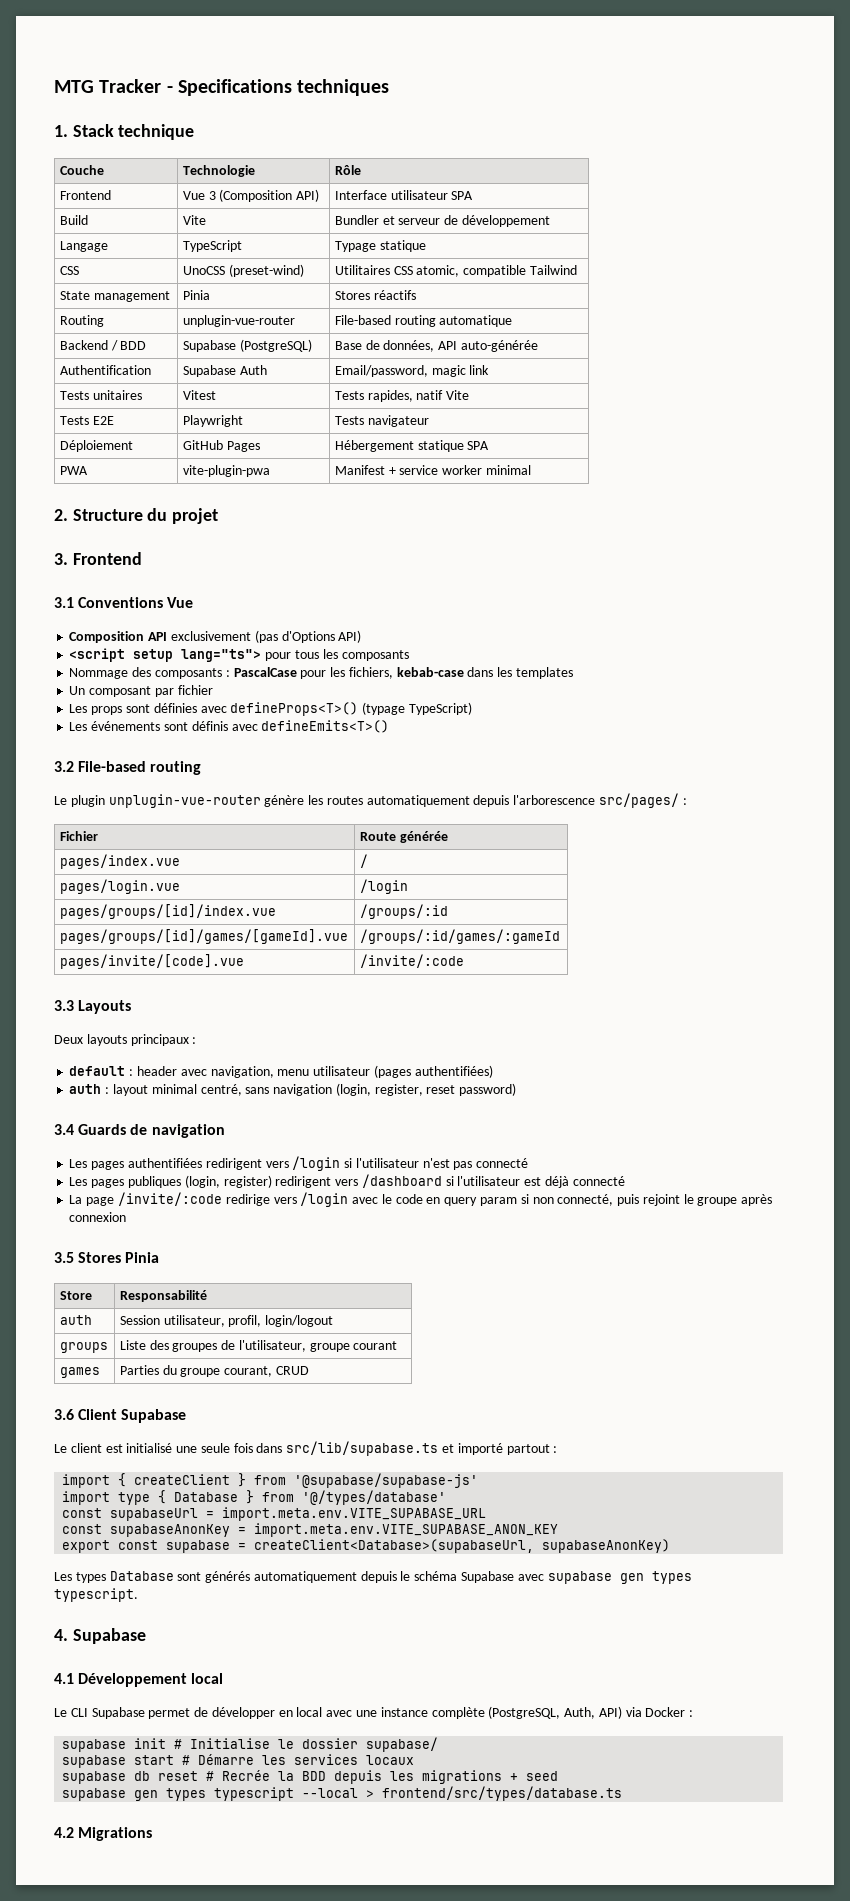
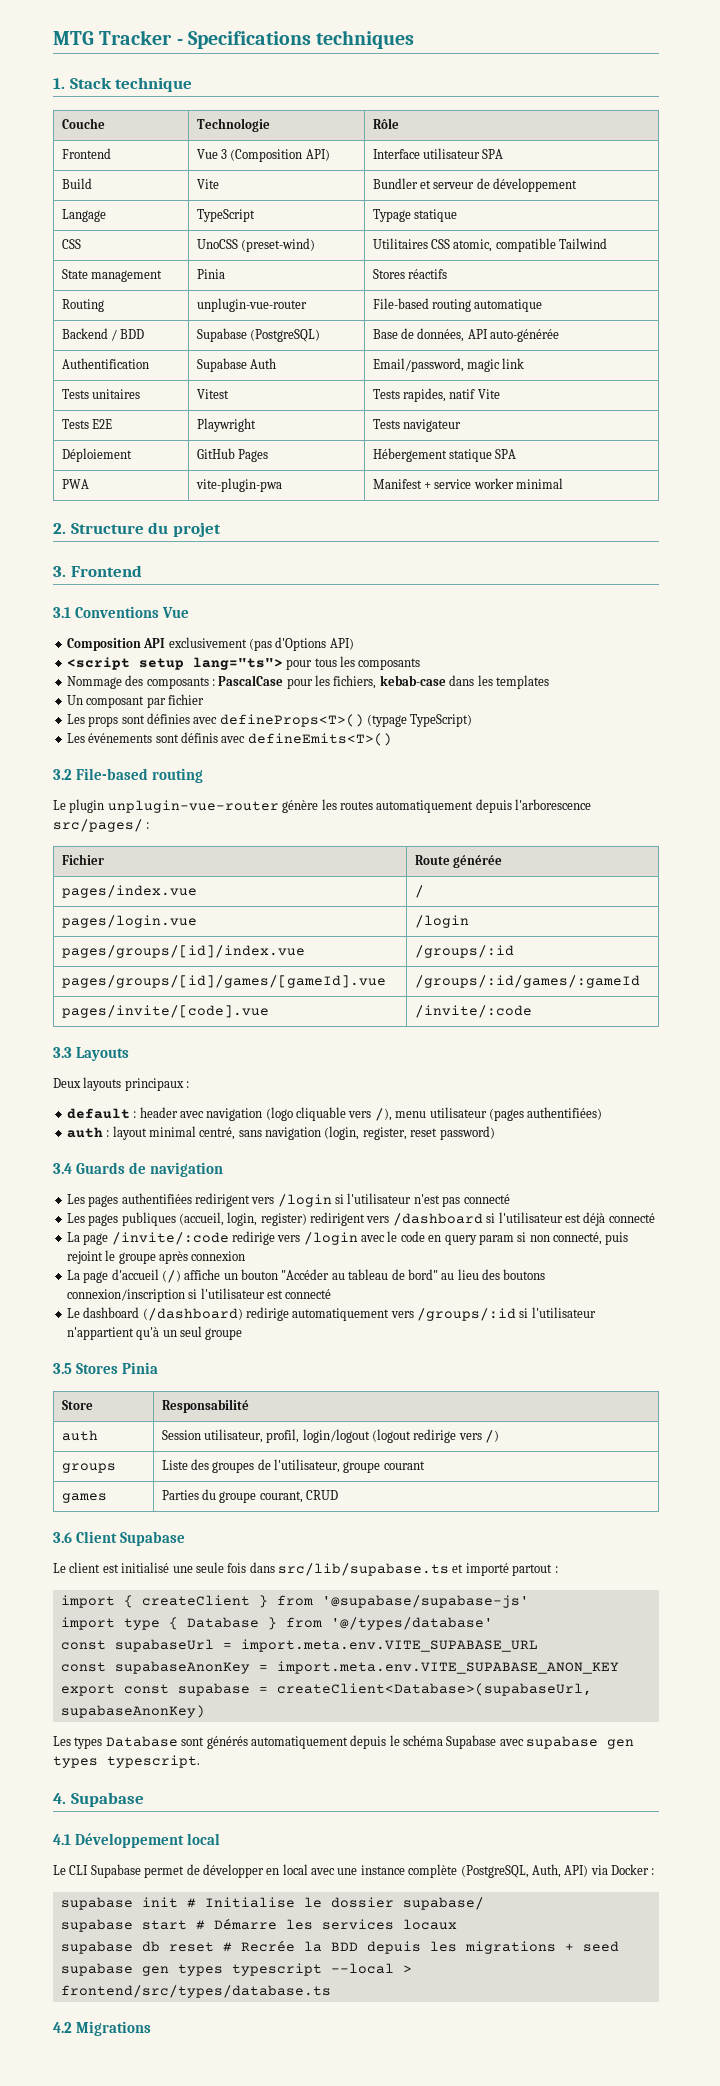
[210,1066,274,1078] navigation, -> [206,1107,392,1121] navigation (logo cliquable vers /),
[184,1175,220,1188] (login, -> [178,1212,258,1226] (accueil, login,
(127, 1217) none -> [66,1269,546,1283] [66,1288,332,1302] [66,1307,596,1321] [66,1326,243,1340] // La page d'accueil (/) affiche un bouton "Accéder au tableau de bord" au lieu des boutons connexion/inscription si l'utilisateur est connecté // Le dashboard (/dashboard) redirige automatiquement vers /groups/:id si l'utilisateur n'appartient qu'à un seul groupe
(334, 1321) none -> [372,1429,500,1443] (logout redirige vers /)

